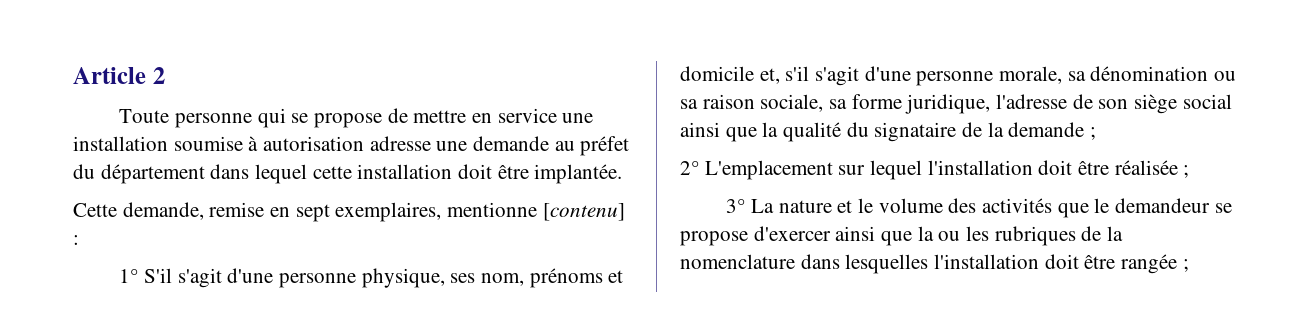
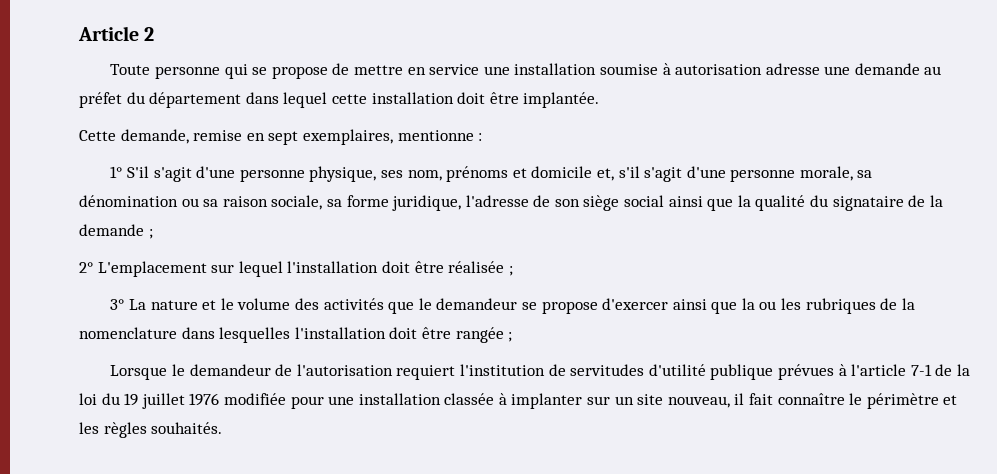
[542,203,625,221] [contenu] -> (474, 135) none
(1189, 265) none -> [110,364,970,380] [79,393,958,409] [79,422,223,438] // Lorsque le demandeur de l'autorisation requiert l'institution de servitudes d'utilité publique prévues à l'article 7-1 de la loi du 19 juillet 1976 modifiée pour une installation classée à implanter sur un site nouveau, il fait connaître le périmètre et les règles souhaités.

